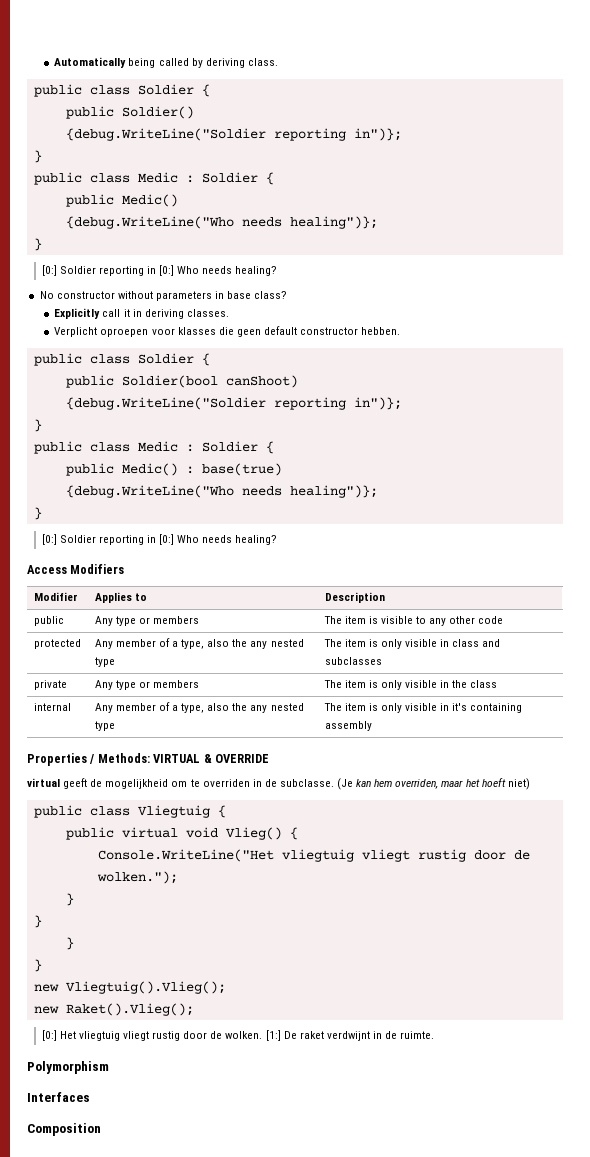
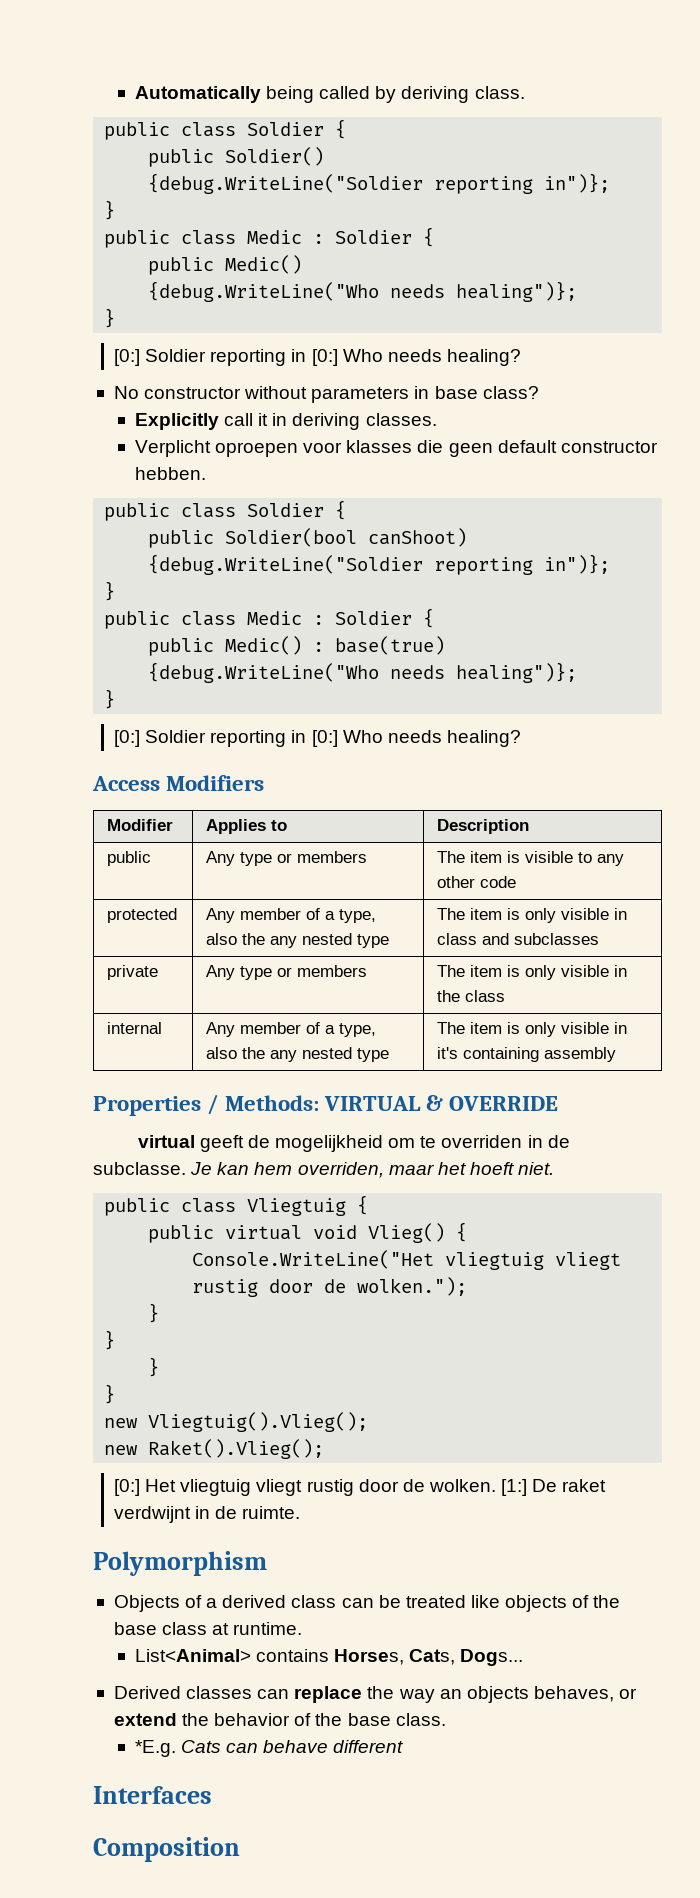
[337,778,354,790] (Je -> [190,1162,213,1175] Je
[507,778,530,790] niet) -> [518,1162,555,1175] niet.
(109, 1067) none -> [113,1595,621,1612] [113,1622,303,1635] [134,1649,524,1666] [113,1686,638,1703] [113,1713,446,1726] [134,1740,404,1757] // Objects of a derived class can be treated like objects of the base class at runtime. // List<Animal> contains Horses, Cats, Dogs... // Derived classes can replace the way an objects behaves, or extend the behavior of the base class. // *E.g. Cats can behave different

